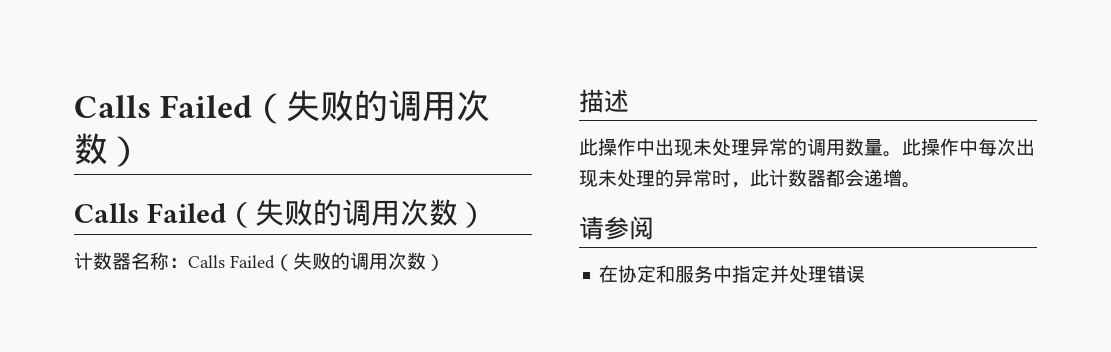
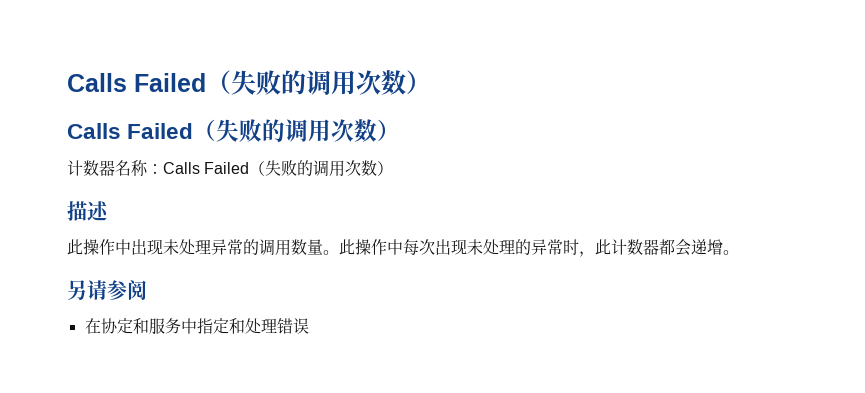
(921, 185) none -> [67,280,87,300] 另
[770,265,790,283] 并 -> [228,318,245,334] 和

